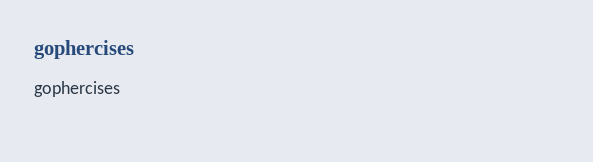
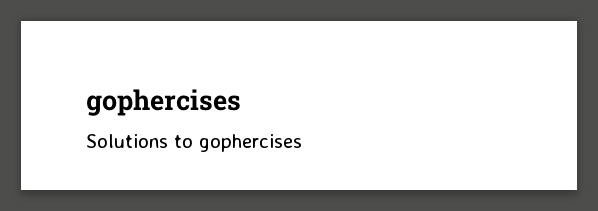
(134, 49) none -> [86,134,193,148] Solutions to

